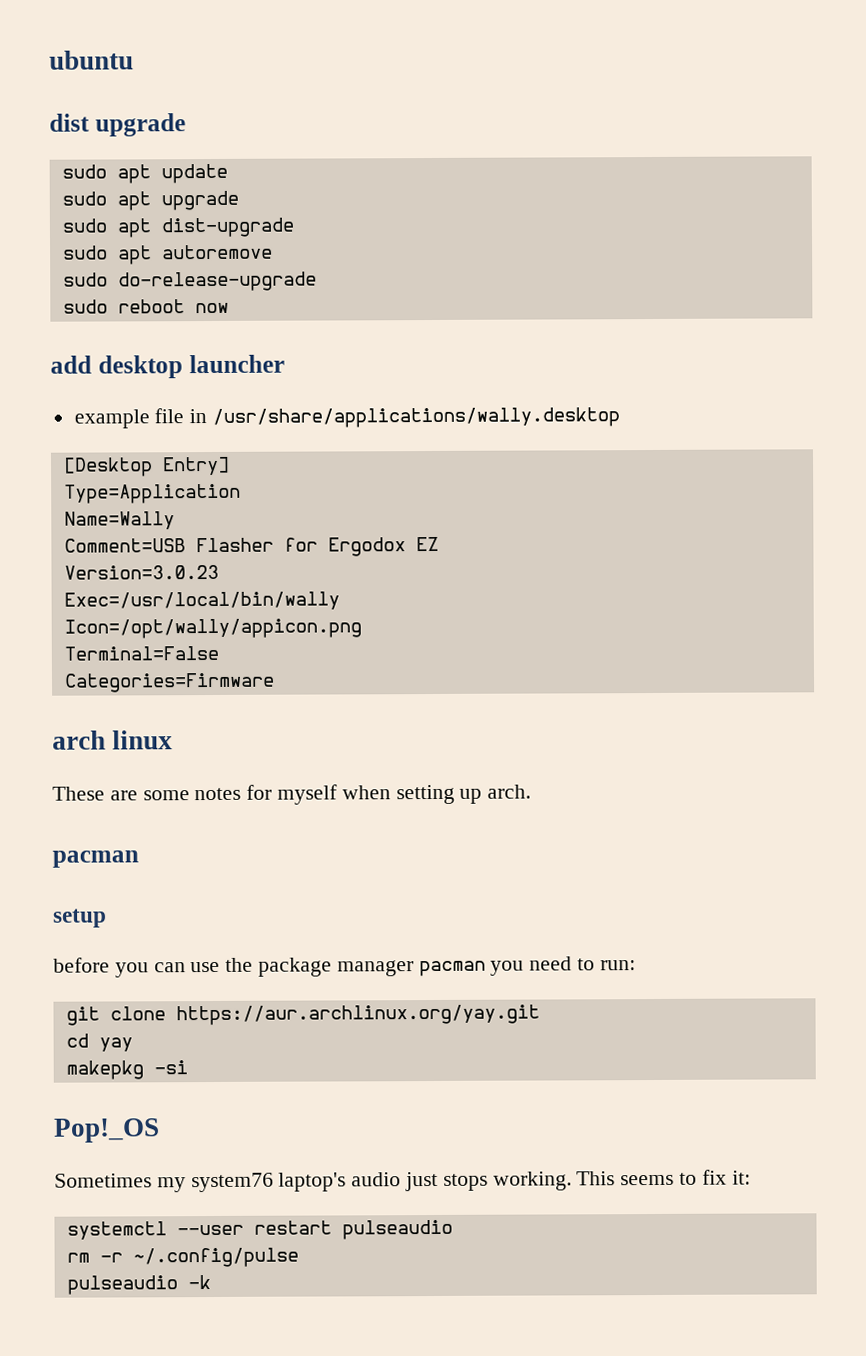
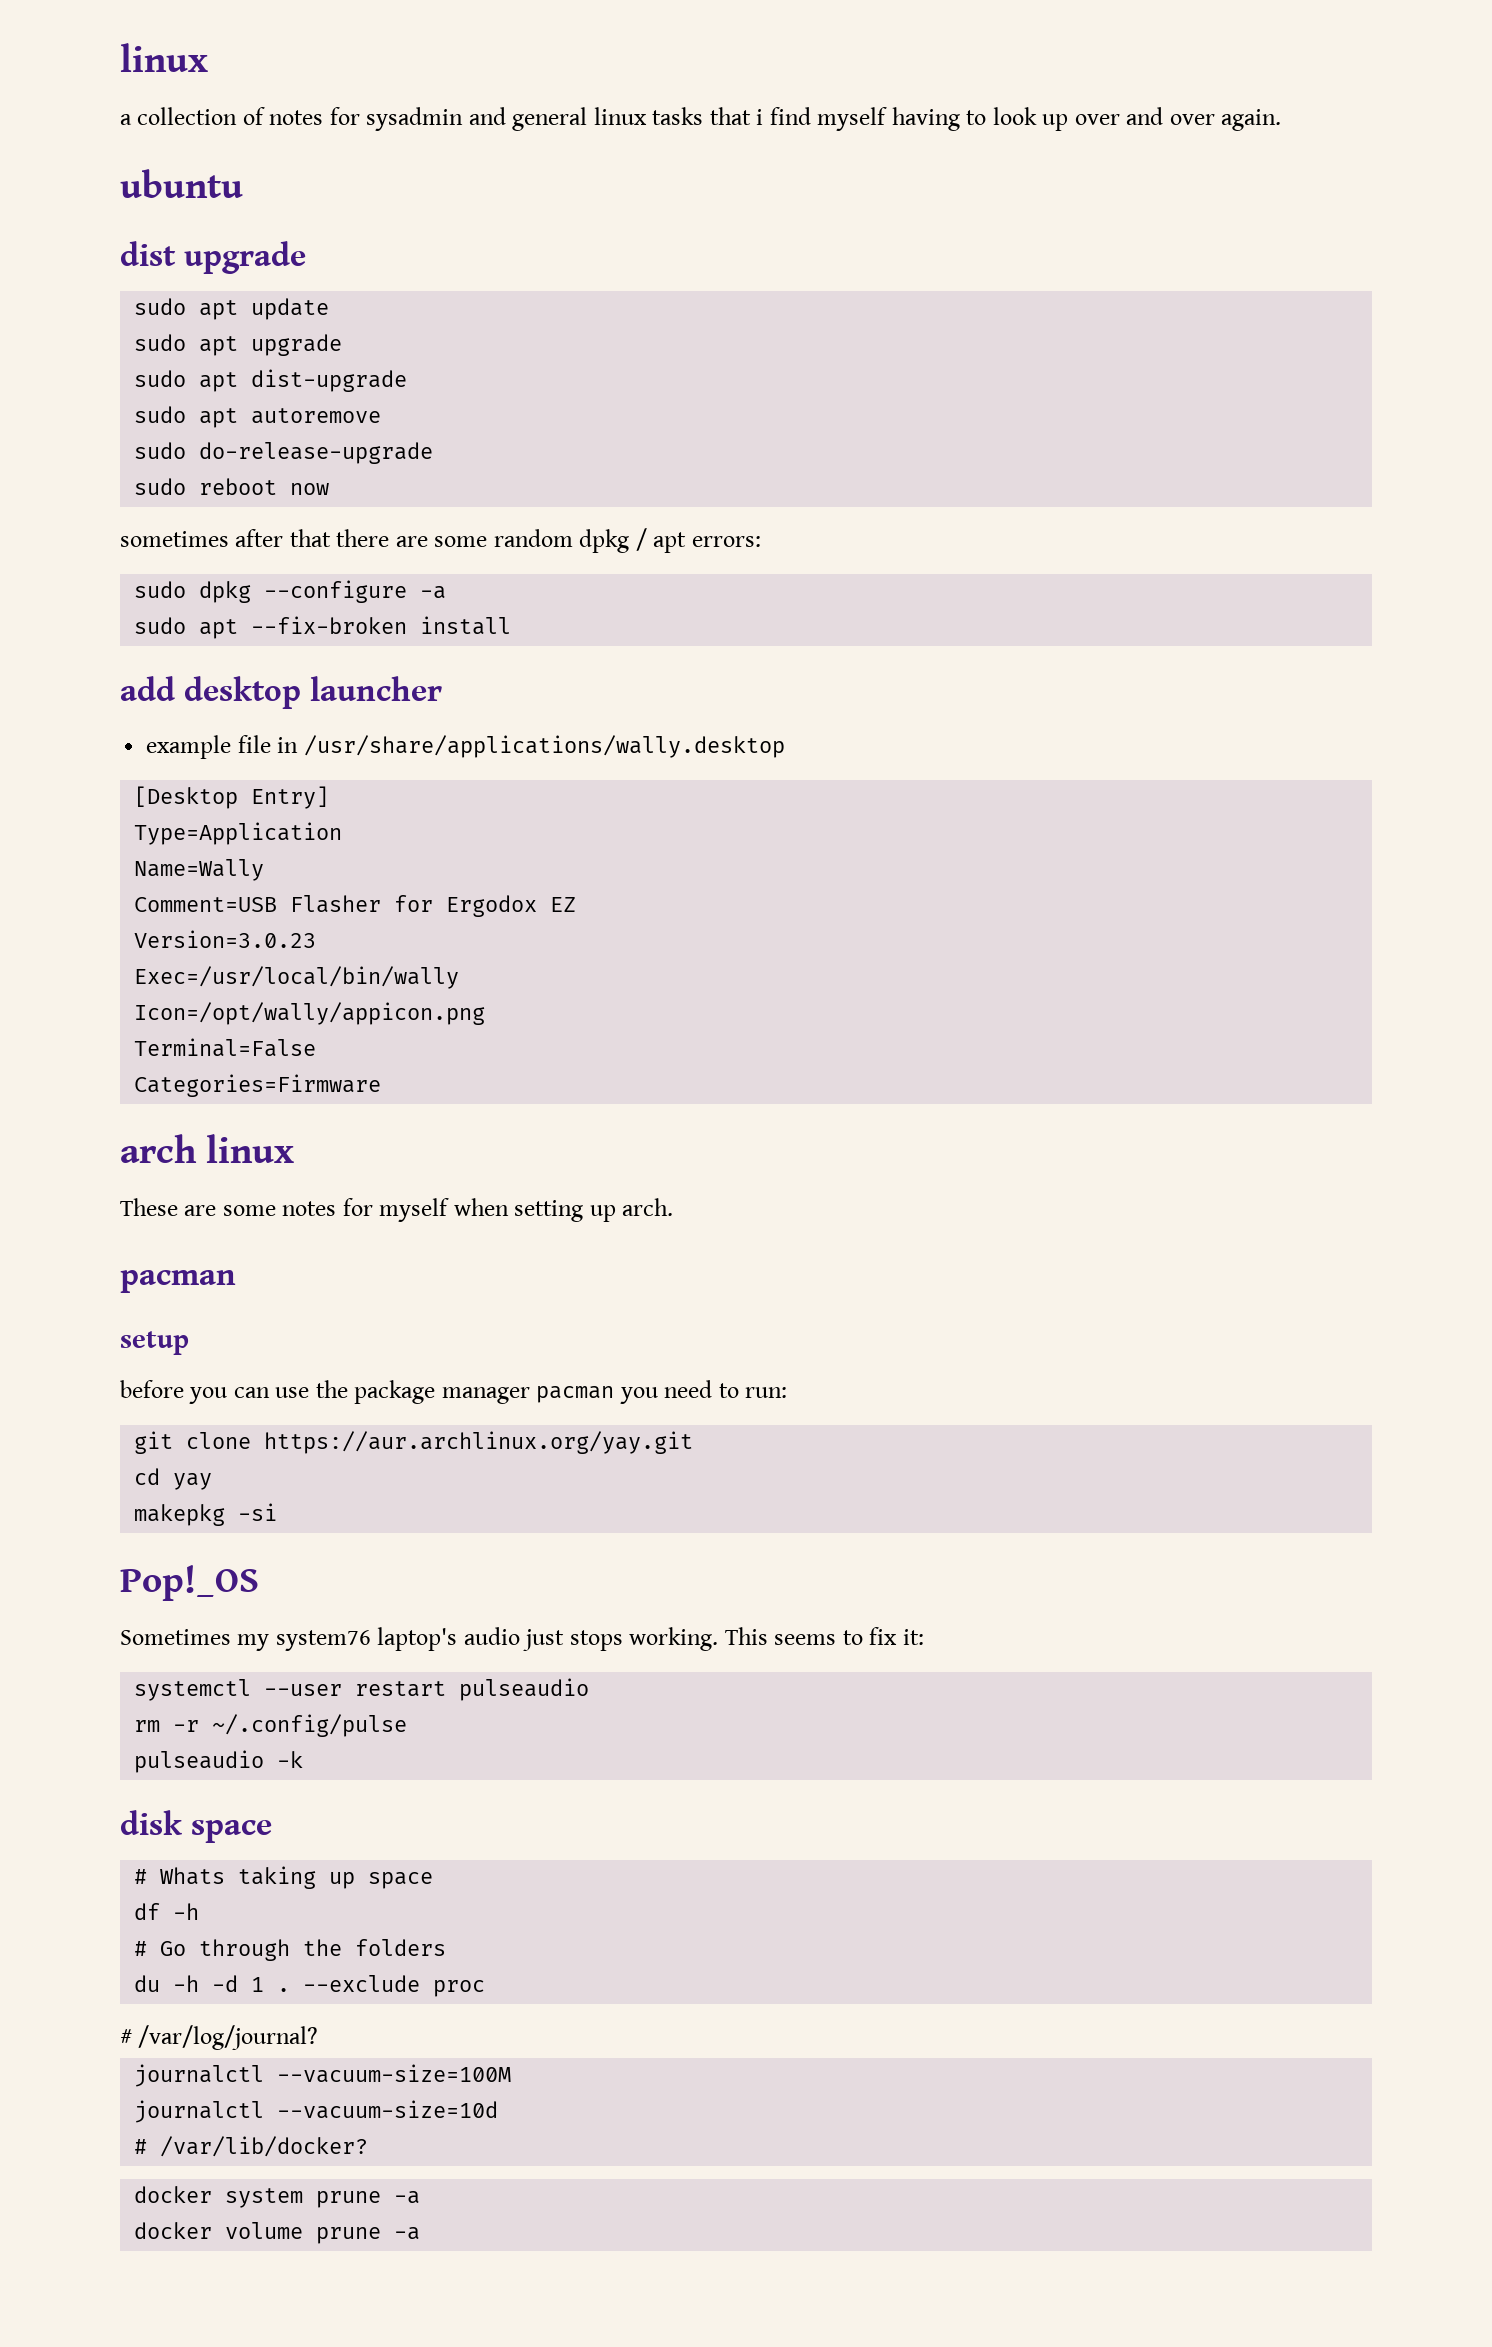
(49, 60) none -> [120,43,208,72] [120,107,1282,131] linux // a collection of notes for sysadmin and general linux tasks that i find myself having to look up over and over again. //
(229, 308) none -> [120,528,761,553] [134,580,447,603] [134,616,512,639] // sometimes after that there are some random dpkg / apt errors: // sudo dpkg --configure -a // sudo apt --fix-broken install
(211, 1282) none -> [120,1810,272,1843] [134,1866,434,1889] [134,1903,200,1920] [134,1939,447,1961] [134,1975,486,1997] [120,2025,319,2050] [134,2064,512,2087] [134,2100,499,2123] [134,2136,369,2157] [134,2186,421,2208] [134,2222,421,2244] // disk space // # Whats taking up space // df -h // # Go through the folders // du -h -d 1 . --exclude proc // # /var/log/journal? // journalctl --vacuum-size=100M // journalctl --vacuum-size=10d // # /var/lib/docker? // docker system prune -a // docker volume prune -a

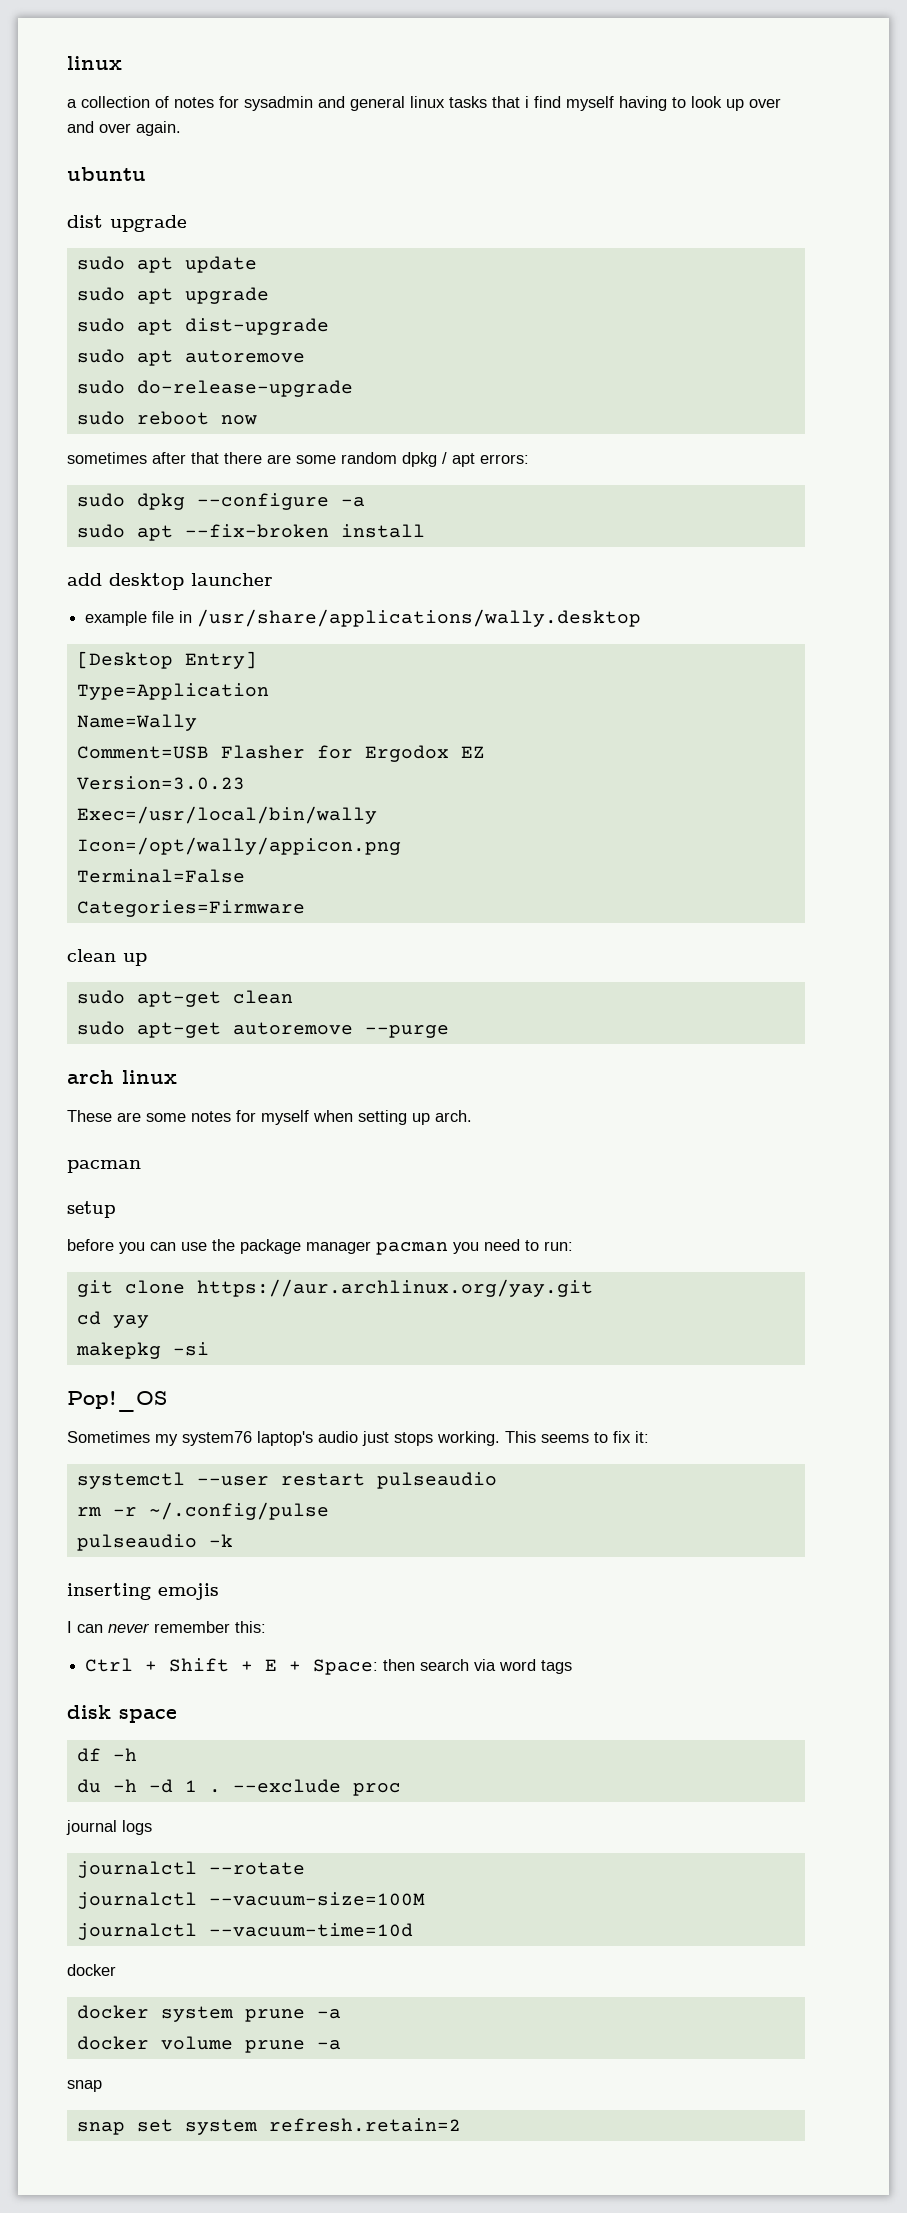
(382, 1085) none -> [67,949,147,966] [76,990,293,1007] [76,1021,449,1038] // clean up // sudo apt-get clean // sudo apt-get autoremove --purge
[120,1810,272,1843] [134,1866,434,1889] [134,1903,200,1920] [134,1939,447,1961] disk space // # Whats taking up space // df -h // # Go through the folders -> [67,1583,219,1600] [67,1621,266,1633] [85,1658,573,1675] [67,1705,177,1723] [76,1748,137,1762] inserting emojis // I can never remember this: // Ctrl + Shift + E + Space: then search via word tags // disk space // df -h
[120,2025,319,2050] # /var/log/journal? -> [66,1820,152,1835] [76,1861,305,1878] journal logs // journalctl --rotate
[277,2100,499,2119] [134,2136,369,2157] --vacuum-size=10d // # /var/lib/docker? -> [208,1923,413,1937] [67,1964,116,1976] --vacuum-time=10d // docker
(421, 2233) none -> [67,2080,102,2092] [76,2118,461,2135] // snap // snap set system refresh.retain=2

